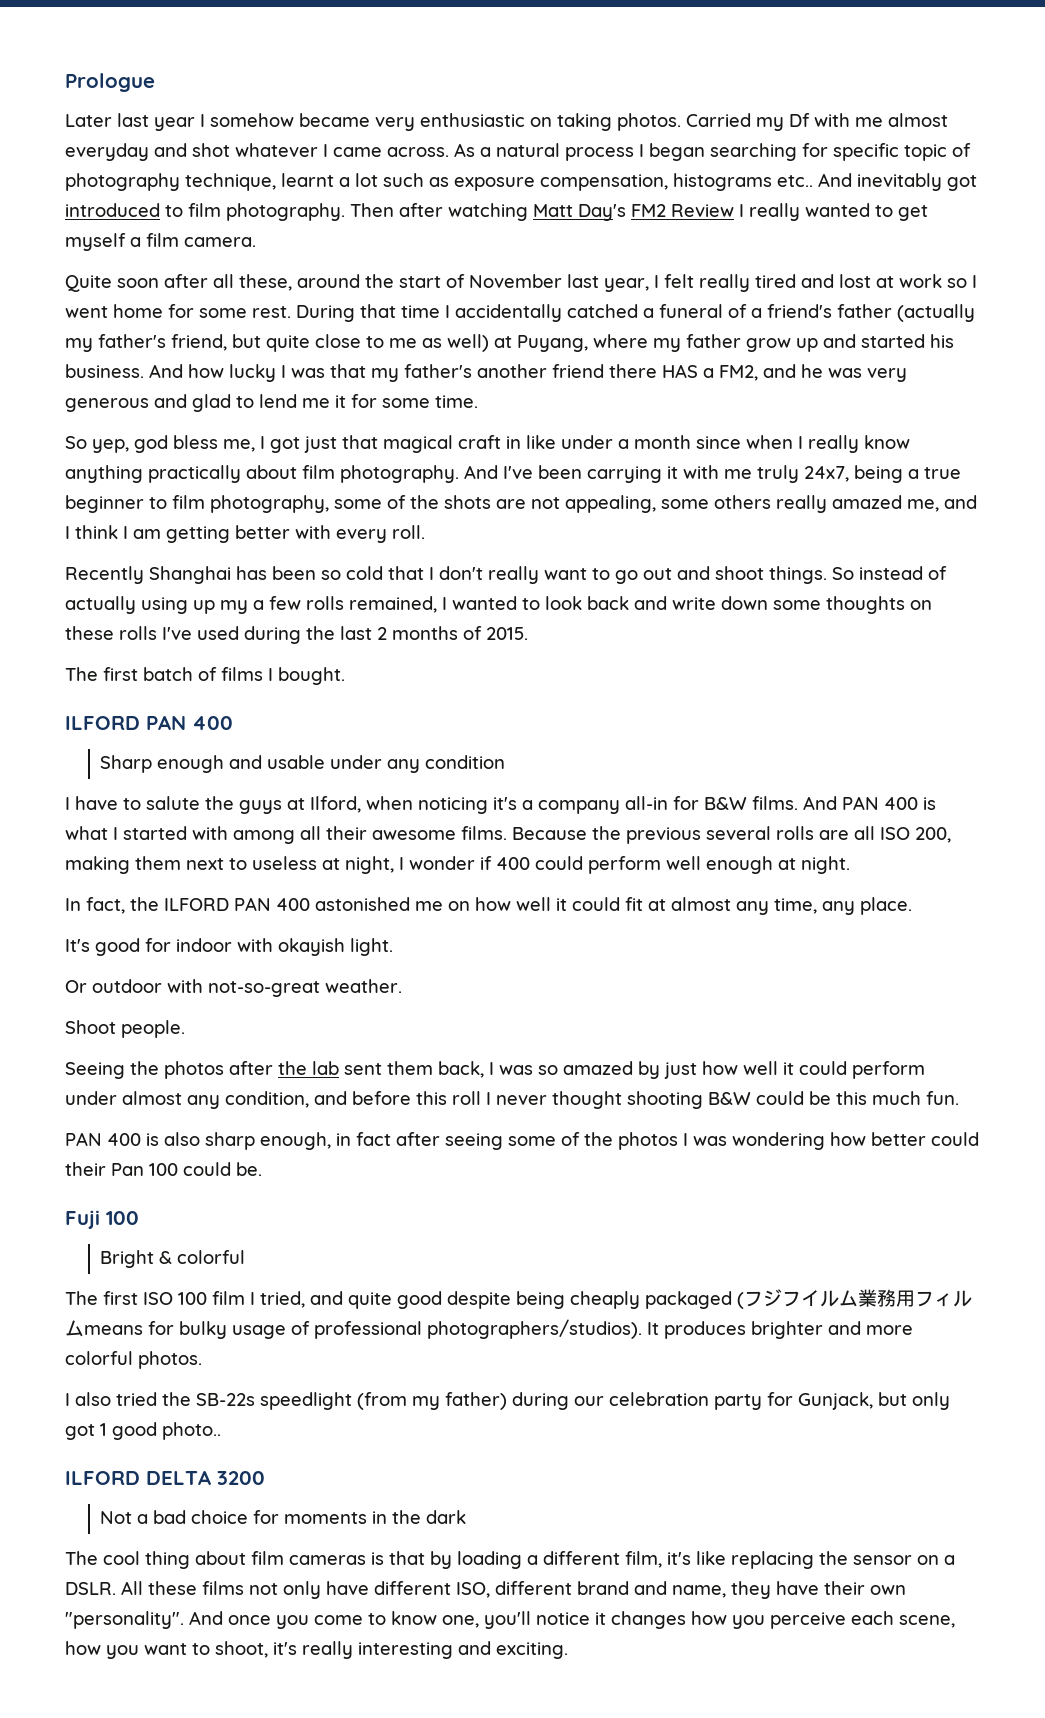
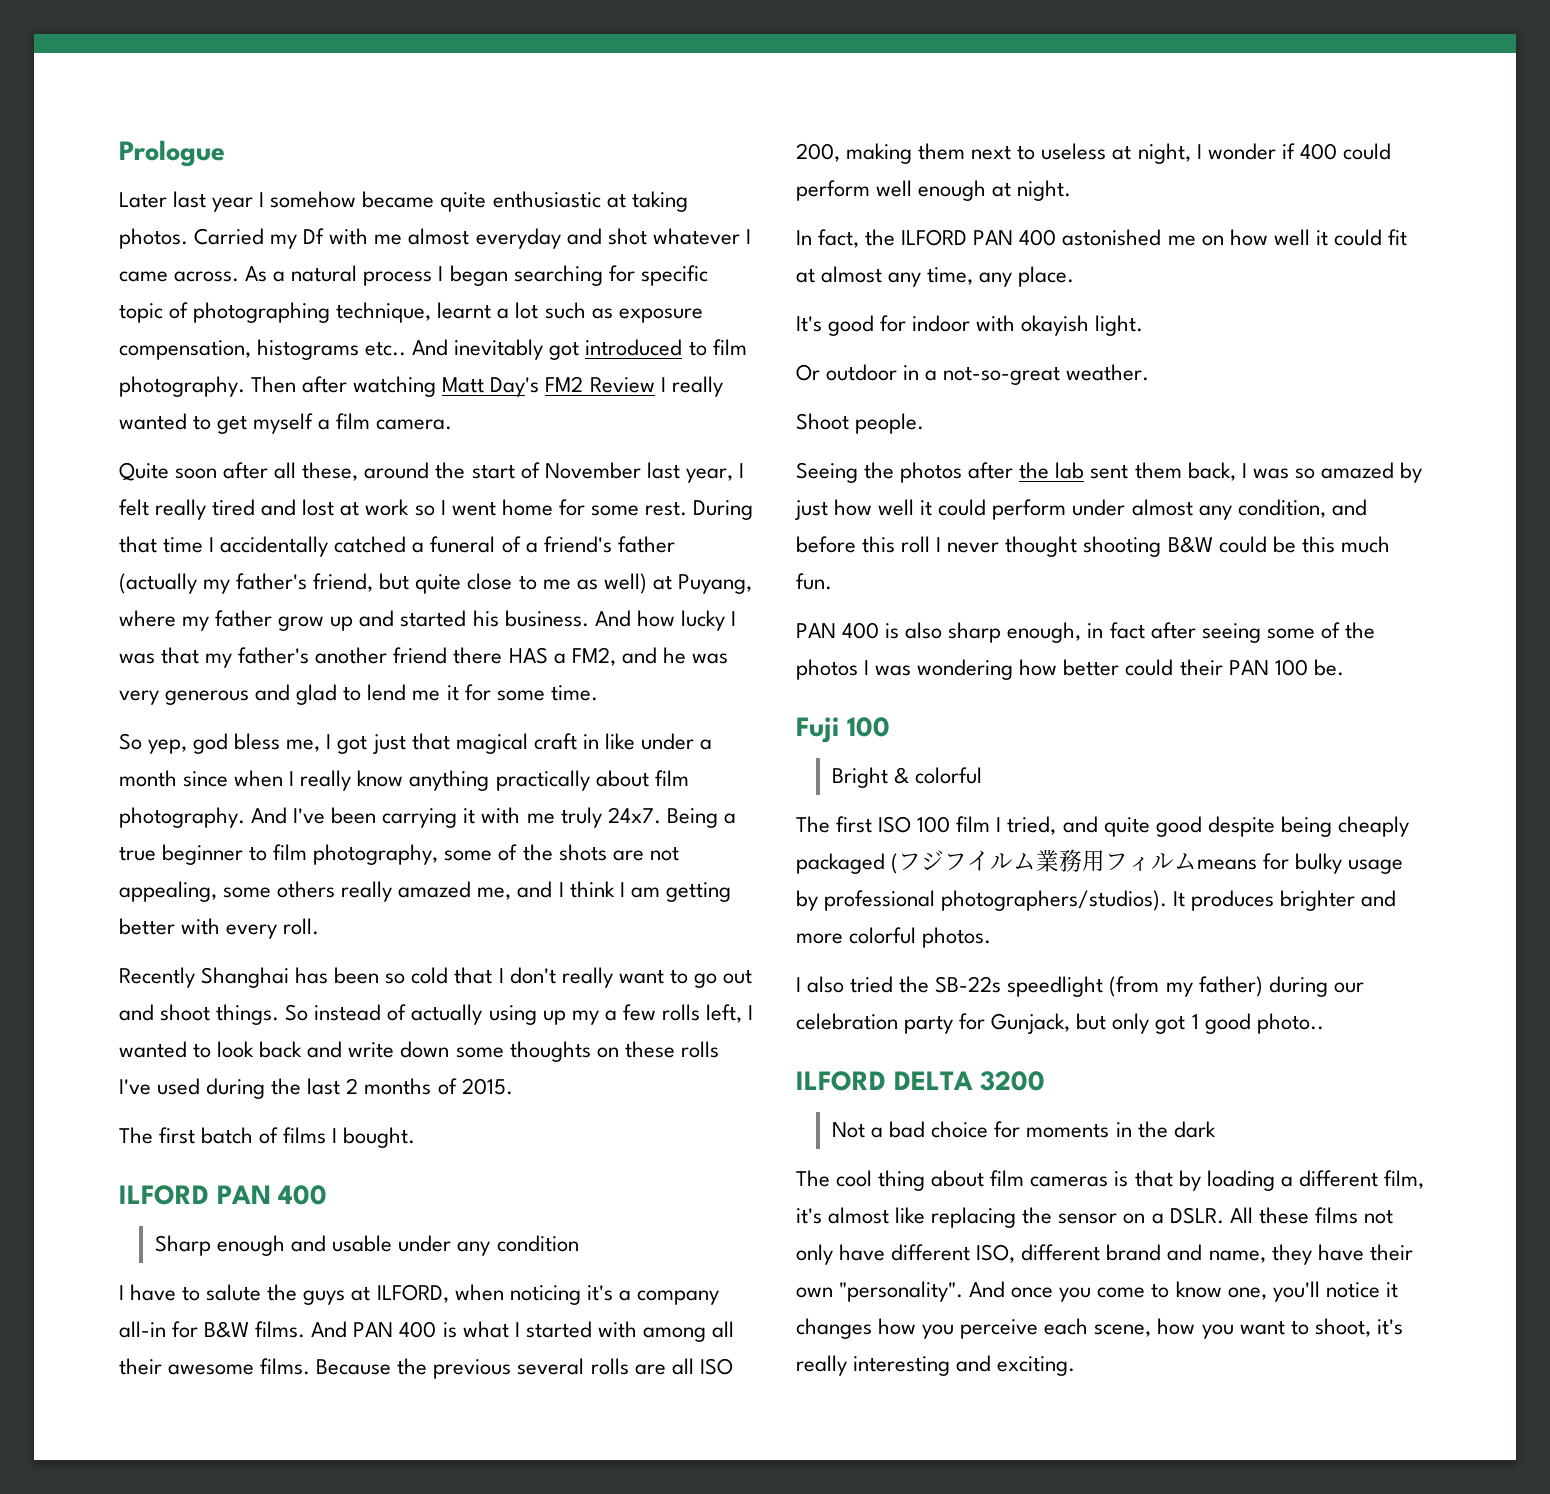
[375,113,552,131] very enthusiastic on -> [440,191,626,212] quite enthusiastic at
[65,173,180,191] photography -> [193,302,331,323] photographing
[804,465,903,483] 24x7, being -> [607,807,718,828] 24x7. Being
[349,596,437,613] remained, -> [705,1004,742,1023] left,
[310,796,361,813] Ilford, -> [376,1284,449,1303] ILFORD,
[167,979,203,993] with -> [903,365,938,381] in a
[111,1162,231,1176] Pan 100 could -> [1228,659,1308,676] PAN 100
[291,1321,310,1335] of -> [796,890,818,911] by
(691, 1558) none -> [828,1207,890,1224] almost

